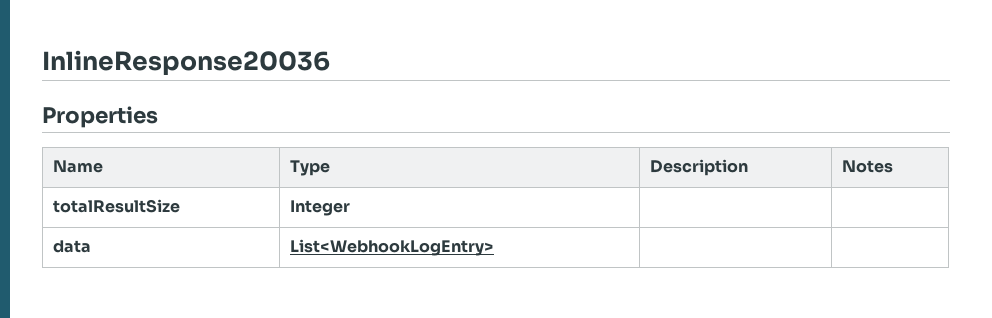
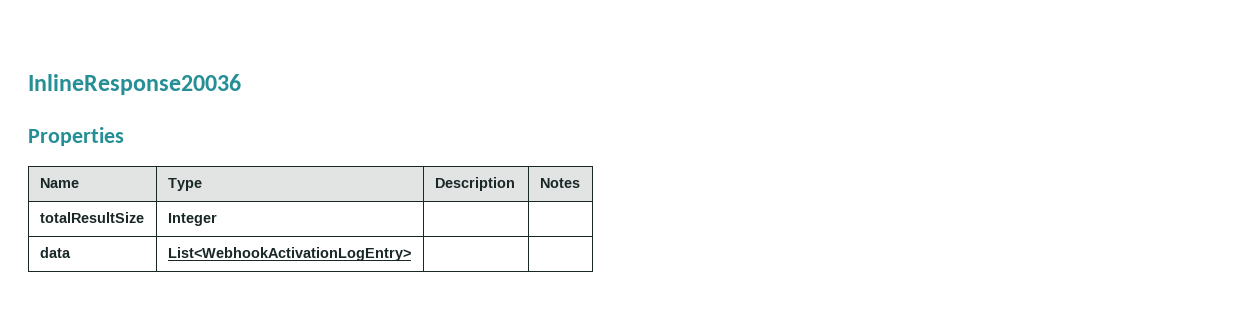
[290,239,495,256] List<WebhookLogEntry> -> [167,247,411,261] List<WebhookActivationLogEntry>

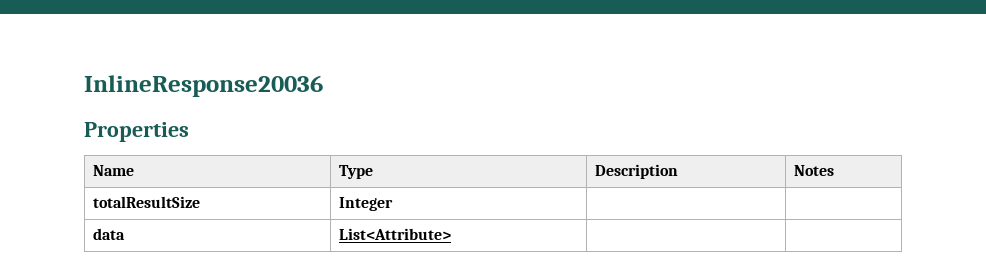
[167,247,411,261] List<WebhookActivationLogEntry> -> [339,228,452,240] List<Attribute>

